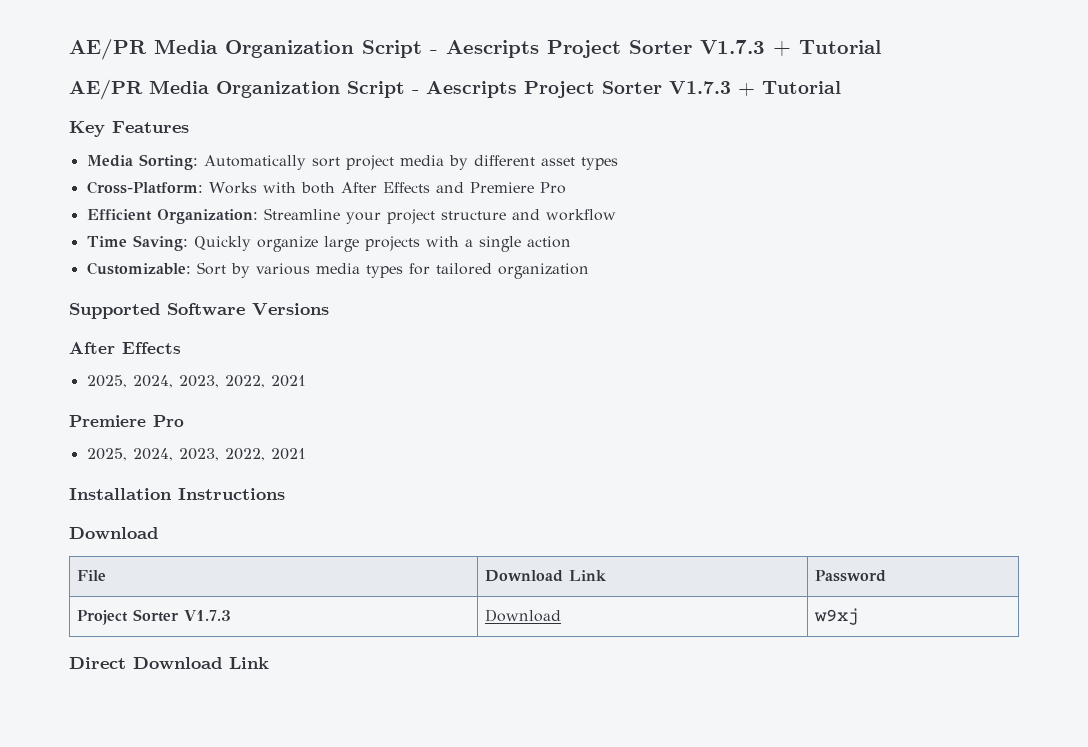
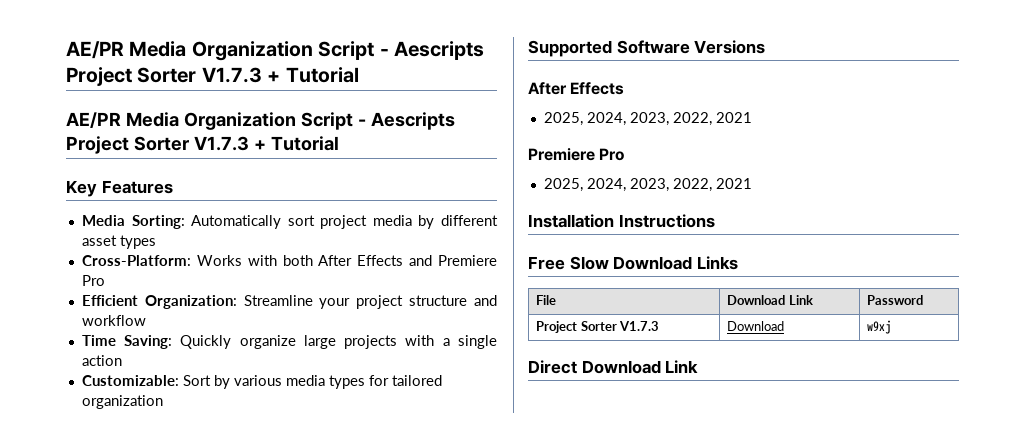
[69,527,158,539] Download -> [528,256,738,270] Free Slow Download Links

